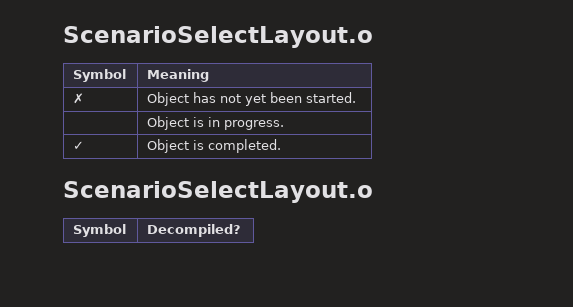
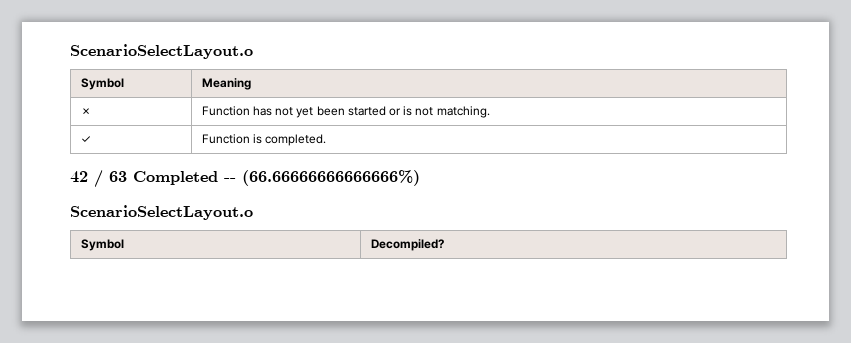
[147,92,190,106] Object -> [201,106,250,116] Function
[306,92,357,103] [147,116,285,130] started. // | Object is in progress. -> [347,106,490,118] started or is not matching.
[147,139,190,153] Object -> [201,134,250,144] Function
(282, 146) none -> [70,170,420,188] // 42 / 63 Completed -- (66.66666666666666%)

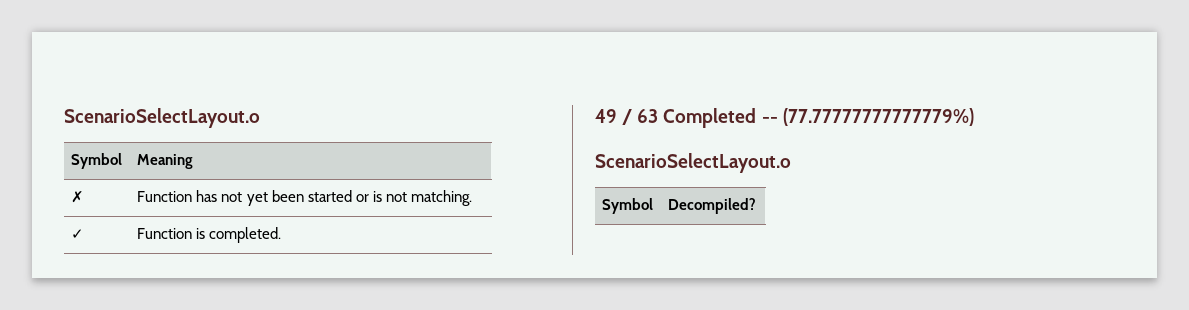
[70,171,88,183] 42 -> [595,109,617,123] 49
[242,170,420,186] (66.66666666666666%) -> [782,108,974,126] (77.77777777777779%)

